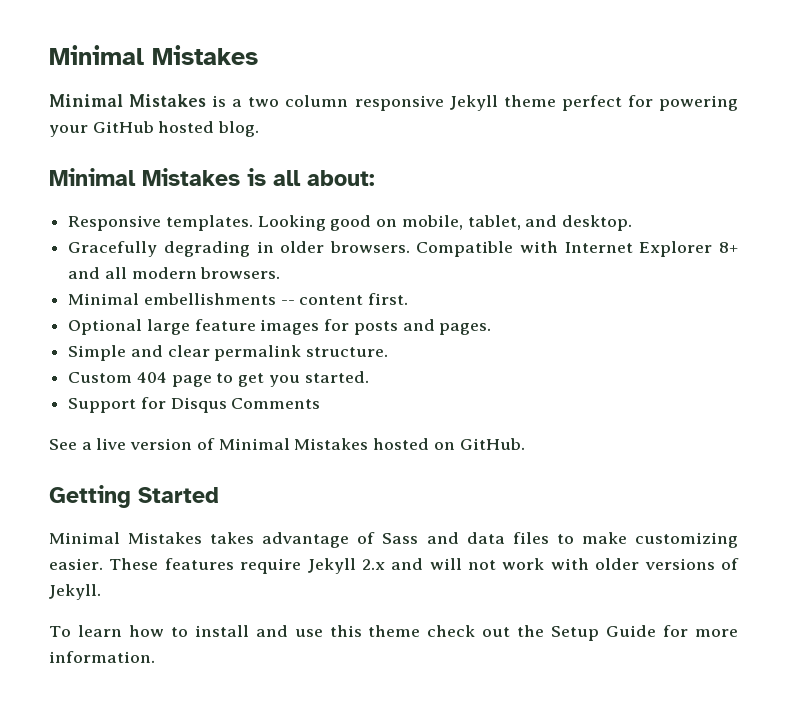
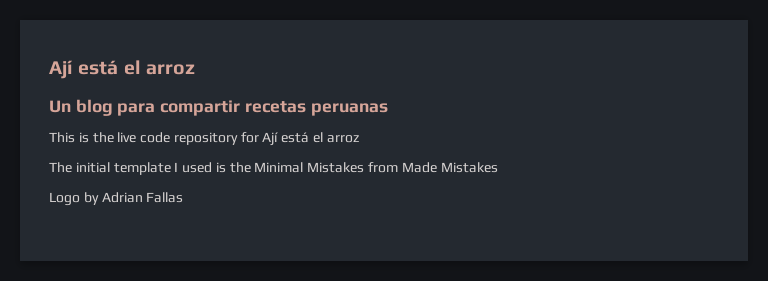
[49,45,258,65] [49,94,738,111] [49,121,260,137] [49,168,375,186] [68,215,633,231] [68,241,739,257] [68,267,281,279] [68,293,409,305] [68,319,492,335] [68,345,389,361] [68,371,369,387] [68,397,321,413] [49,438,525,450] [49,485,219,508] [49,532,738,548] [49,558,740,574] [49,584,101,600] [49,625,738,641] [49,651,155,663] Minimal Mistakes // Minimal Mistakes is a two column responsive Jekyll theme perfect for powering your GitHub hosted blog. // Minimal Mistakes is all about: // Responsive templates. Looking good on mobile, tablet, and desktop. // Gracefully degrading in older browsers. Compatible with Internet Explorer 8+ and all modern browsers. // Minimal embellishments -- content first. // Optional large feature images for posts and pages. // Simple and clear permalink structure. // Custom 404 page to get you started. // Support for Disqus Comments // See a live version of Minimal Mistakes hosted on GitHub. // Getting Started // Minimal Mistakes takes advantage of Sass and data files to make customizing easier. These features require Jekyll 2.x and will not work with older versions of Jekyll. // To learn how to install and use this theme check out the Setup Guide for more information. -> [49,60,195,79] [49,99,388,116] [49,132,359,146] [49,162,498,175] [49,192,184,206] Ají está el arroz // Un blog para compartir recetas peruanas // This is the live code repository for Ají está el arroz // The initial template I used is the Minimal Mistakes from Made Mistakes // Logo by Adrian Fallas

